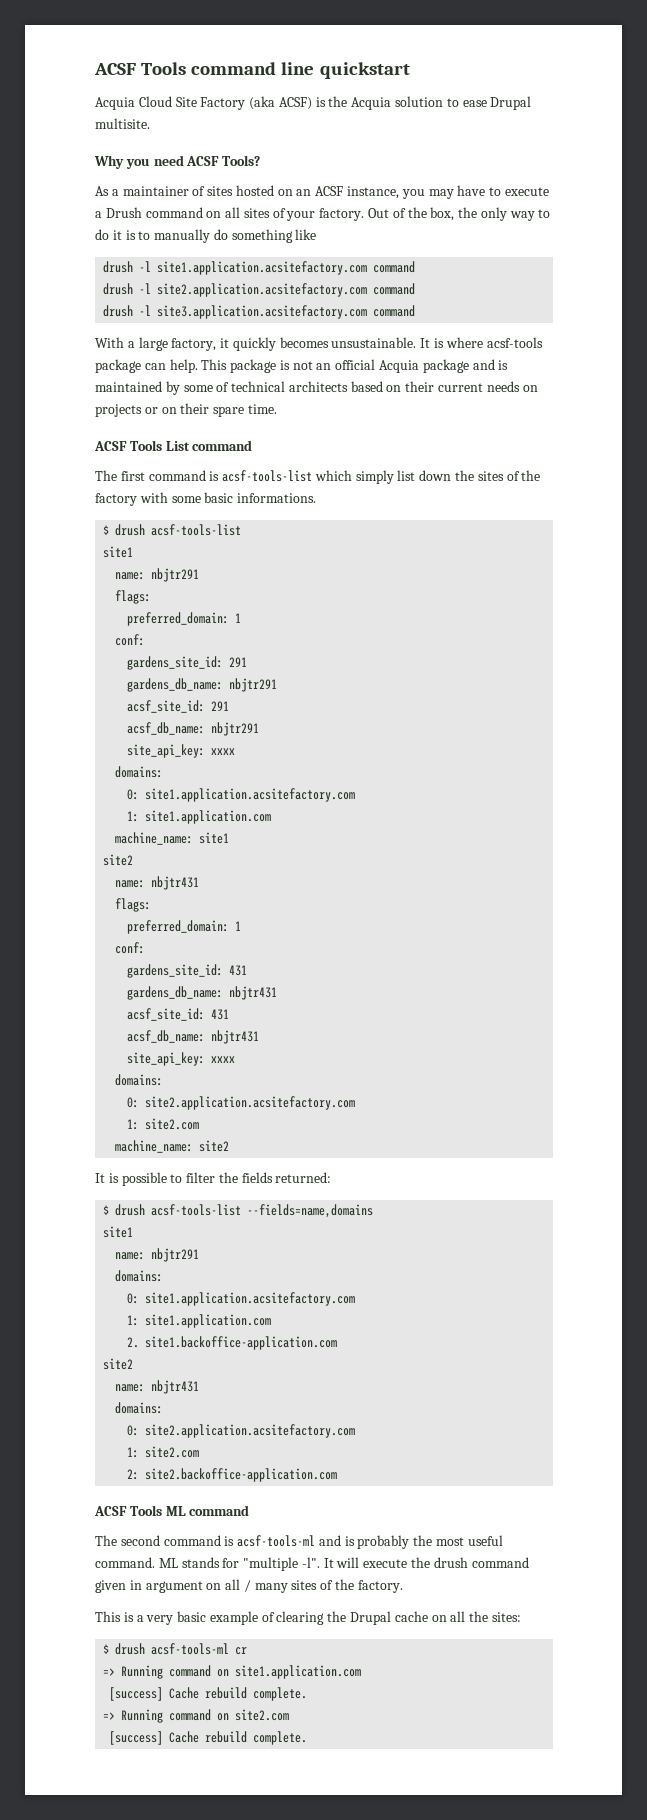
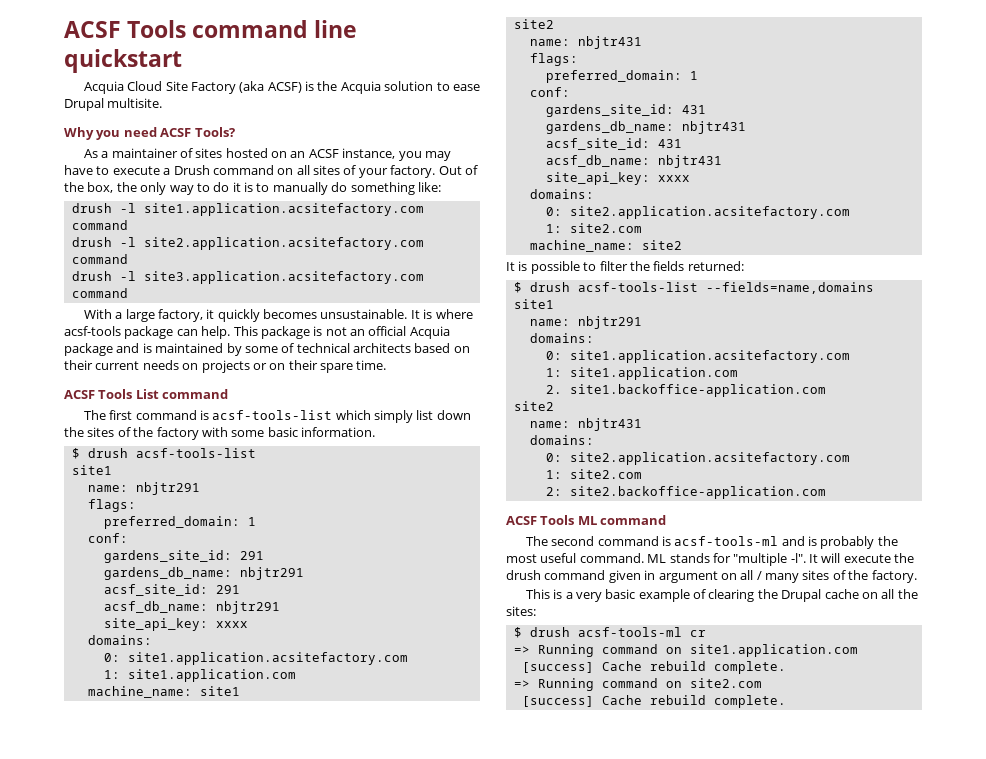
[295,229,317,240] like -> [417,182,441,192] like:
[237,493,317,503] informations. -> [301,427,375,437] information.

